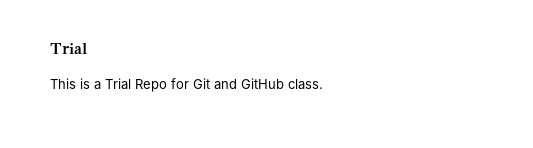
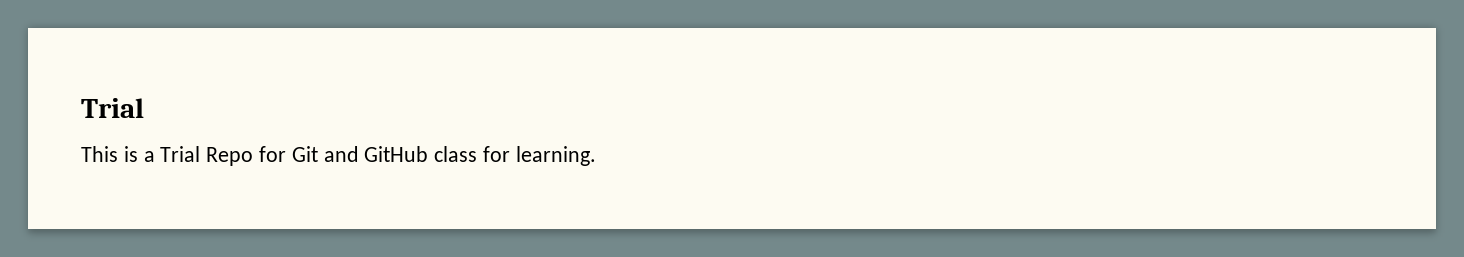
[288,79,323,90] class. -> [434,146,596,166] class for learning.

